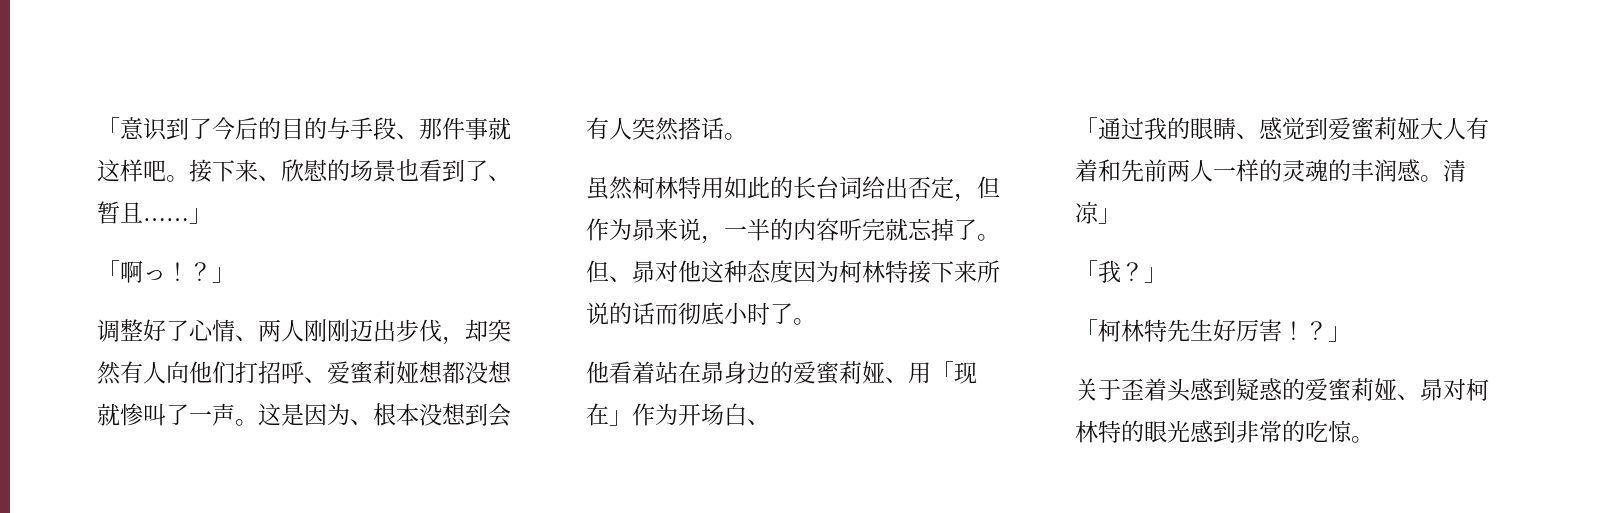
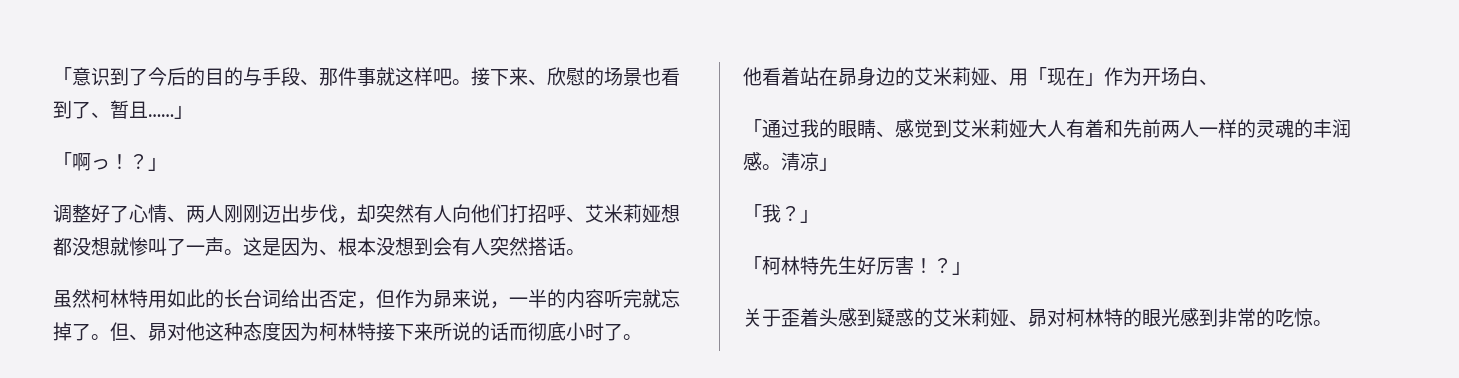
[327,361,373,385] 爱蜜 -> [585,204,623,223] 艾米
[793,361,839,385] 爱蜜 -> [914,67,952,86] 艾米
[1328,117,1374,141] 爱蜜 -> [952,119,990,138] 艾米
[1305,378,1351,402] 爱蜜 -> [933,308,971,327] 艾米

